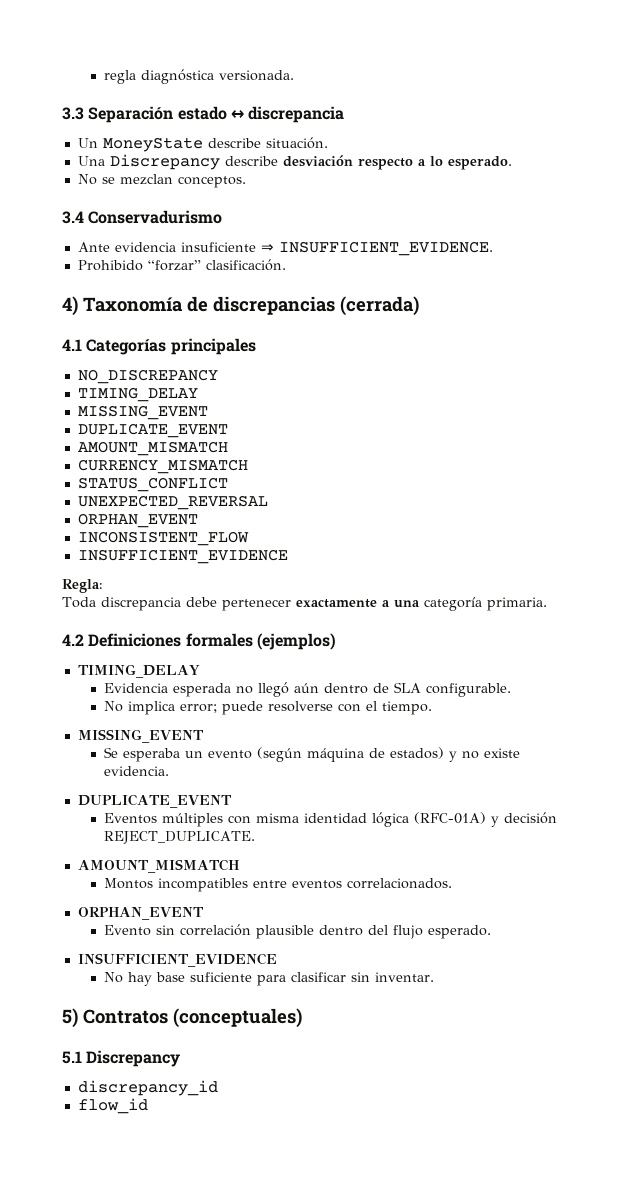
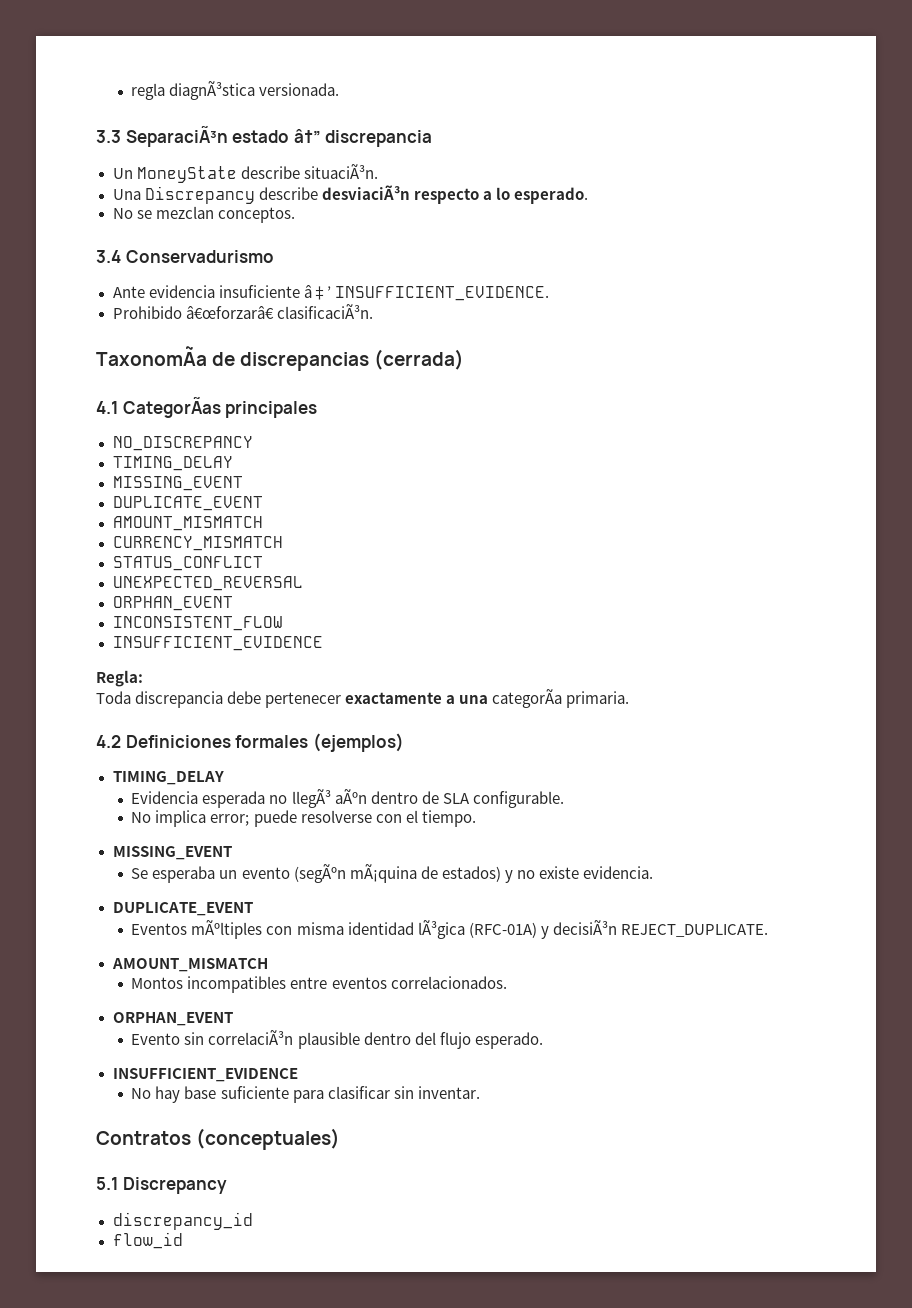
[140,69,214,84] diagnóstica -> [169,81,256,100] diagnÃ³stica
[88,106,244,123] Separación estado ↔ -> [125,125,321,147] SeparaciÃ³n estado â†”
[265,137,328,149] situación. -> [303,164,378,179] situaciÃ³n.
[282,155,353,167] desviación -> [321,185,410,200] desviaciÃ³n
[260,244,274,252] ⇒ -> [303,285,331,300] â‡’
[147,259,286,271] [62,296,183,316] “forzar” clasificación. // 4) Taxonomía -> [185,304,373,319] [96,346,207,366] â€œforzarâ€ clasificaciÃ³n. // TaxonomÃa
[86,339,167,355] Categorías -> [122,396,221,418] CategorÃas
[423,597,482,611] categoría -> [492,689,563,708] categorÃa
[257,682,319,697] llegó aún -> [291,789,367,808] llegÃ³ aÃºn
[256,747,364,762] (según máquina -> [293,864,417,883] (segÃºn mÃ¡quina
[161,813,223,827] múltiples -> [191,920,263,939] mÃºltiples
[371,812,409,827] lógica -> [417,920,465,939] lÃ³gica
[503,812,557,824] decisión -> [552,920,617,935] decisiÃ³n
[179,924,251,936] correlación -> [208,1030,294,1045] correlaciÃ³n
[62,1008,78,1028] 5) -> (480, 1092) none

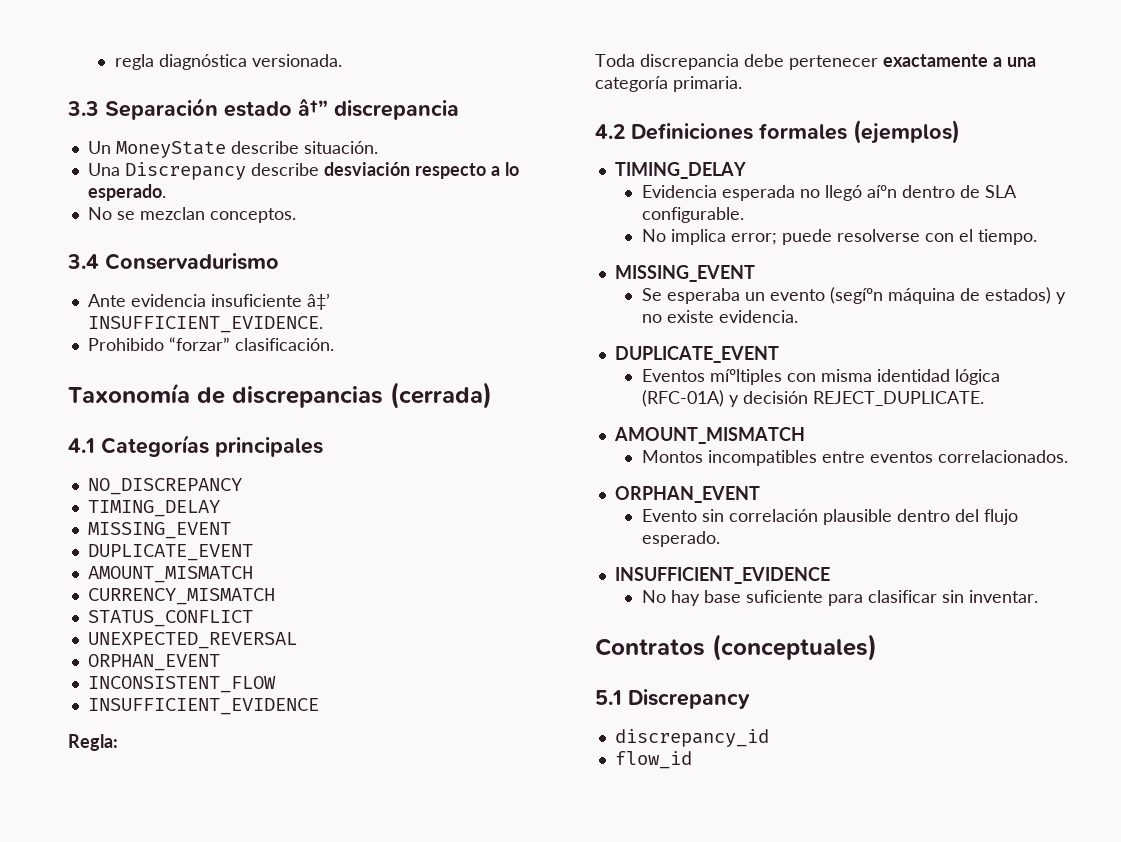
[169,81,256,100] diagnÃ³stica -> [158,54,247,70] diagnóstica
[125,125,228,147] SeparaciÃ³n -> [105,98,218,120] Separación
[303,164,378,179] situaciÃ³n. -> [303,141,378,154] situación.
[321,185,410,200] desviaciÃ³n -> [323,162,410,176] desviación
[185,304,373,319] [96,346,207,366] â€œforzarâ€ clasificaciÃ³n. // TaxonomÃa -> [168,337,334,351] [68,383,190,403] “forzar” clasificación. // Taxonomía
[122,396,221,418] CategorÃas -> [101,435,209,457] Categorías
[492,689,563,708] categorÃa -> [595,76,668,92] categoría
[291,789,367,808] llegÃ³ aÃºn -> [824,185,897,201] llegó aíºn
[293,864,417,883] (segÃºn mÃ¡quina -> [829,287,955,304] (segíºn máquina
[191,920,263,939] mÃºltiples -> [709,369,782,385] míºltiples
[417,920,465,939] lÃ³gica -> [954,369,1000,385] lógica
[552,920,617,935] decisiÃ³n -> [742,391,808,404] decisión
[208,1030,294,1045] correlaciÃ³n -> [728,509,818,522] correlación

